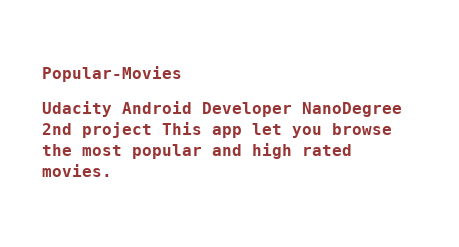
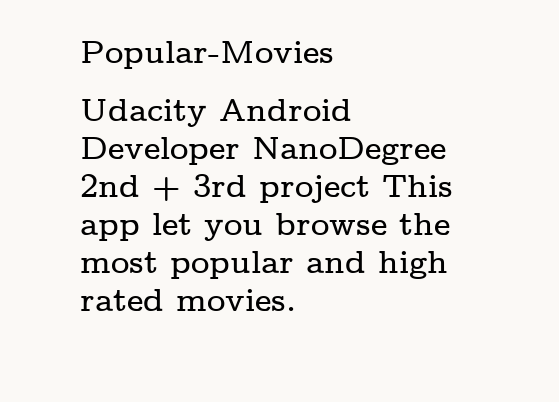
(72, 129) none -> [152,174,247,201] + 3rd

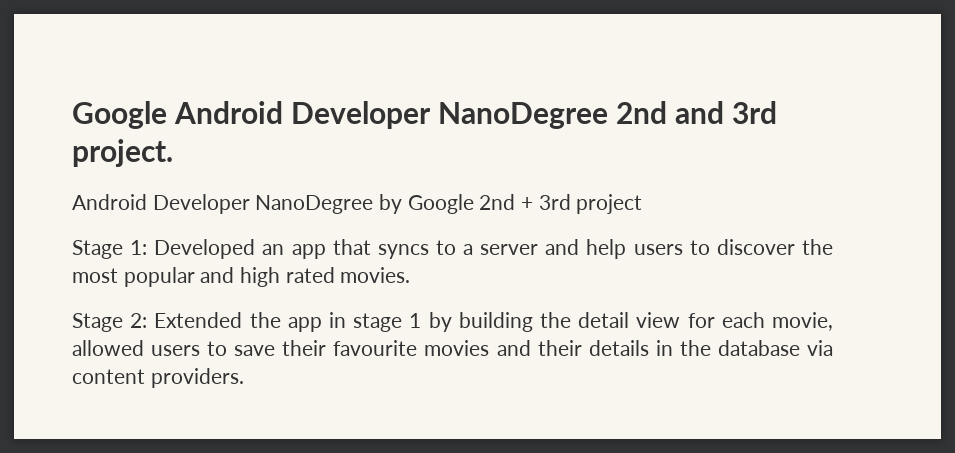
[80,41,334,69] [80,99,207,127] Popular-Movies // Udacity -> [72,101,167,129] Google
[152,174,453,203] [80,213,387,241] + 3rd project This app let you browse -> [674,101,777,124] [72,139,173,167] [72,194,643,214] [72,239,795,259] and 3rd project. // Android Developer NanoDegree by Google 2nd + 3rd project // Stage 1: Developed an app that syncs to a server and help users to discover
(296, 300) none -> [72,312,833,332] [72,340,834,356] [72,368,244,388] // Stage 2: Extended the app in stage 1 by building the detail view for each movie, allowed users to save their favourite movies and their details in the database via content providers.

